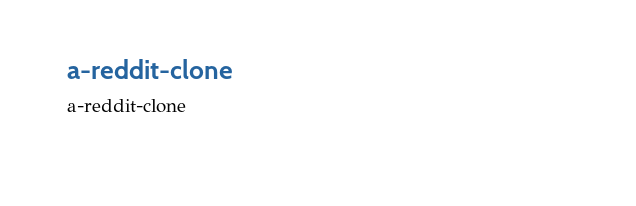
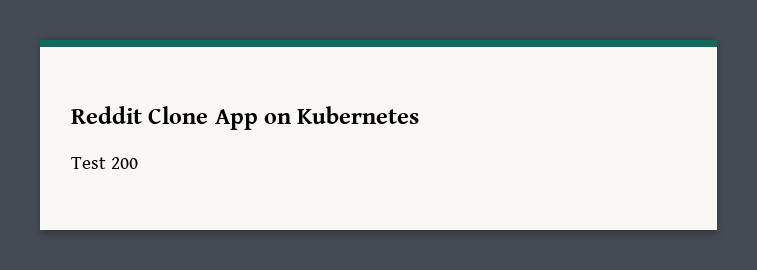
[67,59,233,79] [67,99,186,113] a-reddit-clone // a-reddit-clone -> [71,106,420,130] [71,157,138,169] Reddit Clone App on Kubernetes // Test 200

